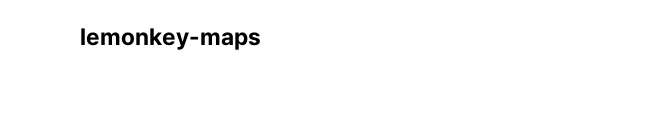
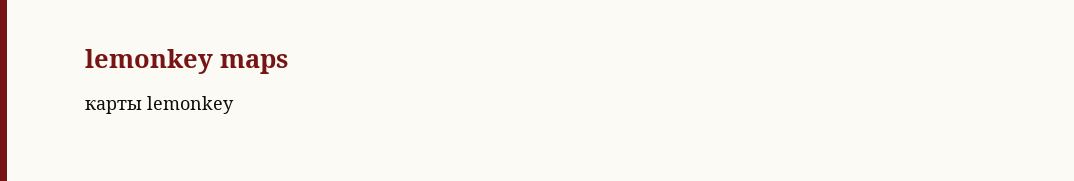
[80,28,261,50] lemonkey-maps -> [85,49,288,74] [85,96,234,114] lemonkey maps // карты lemonkey

